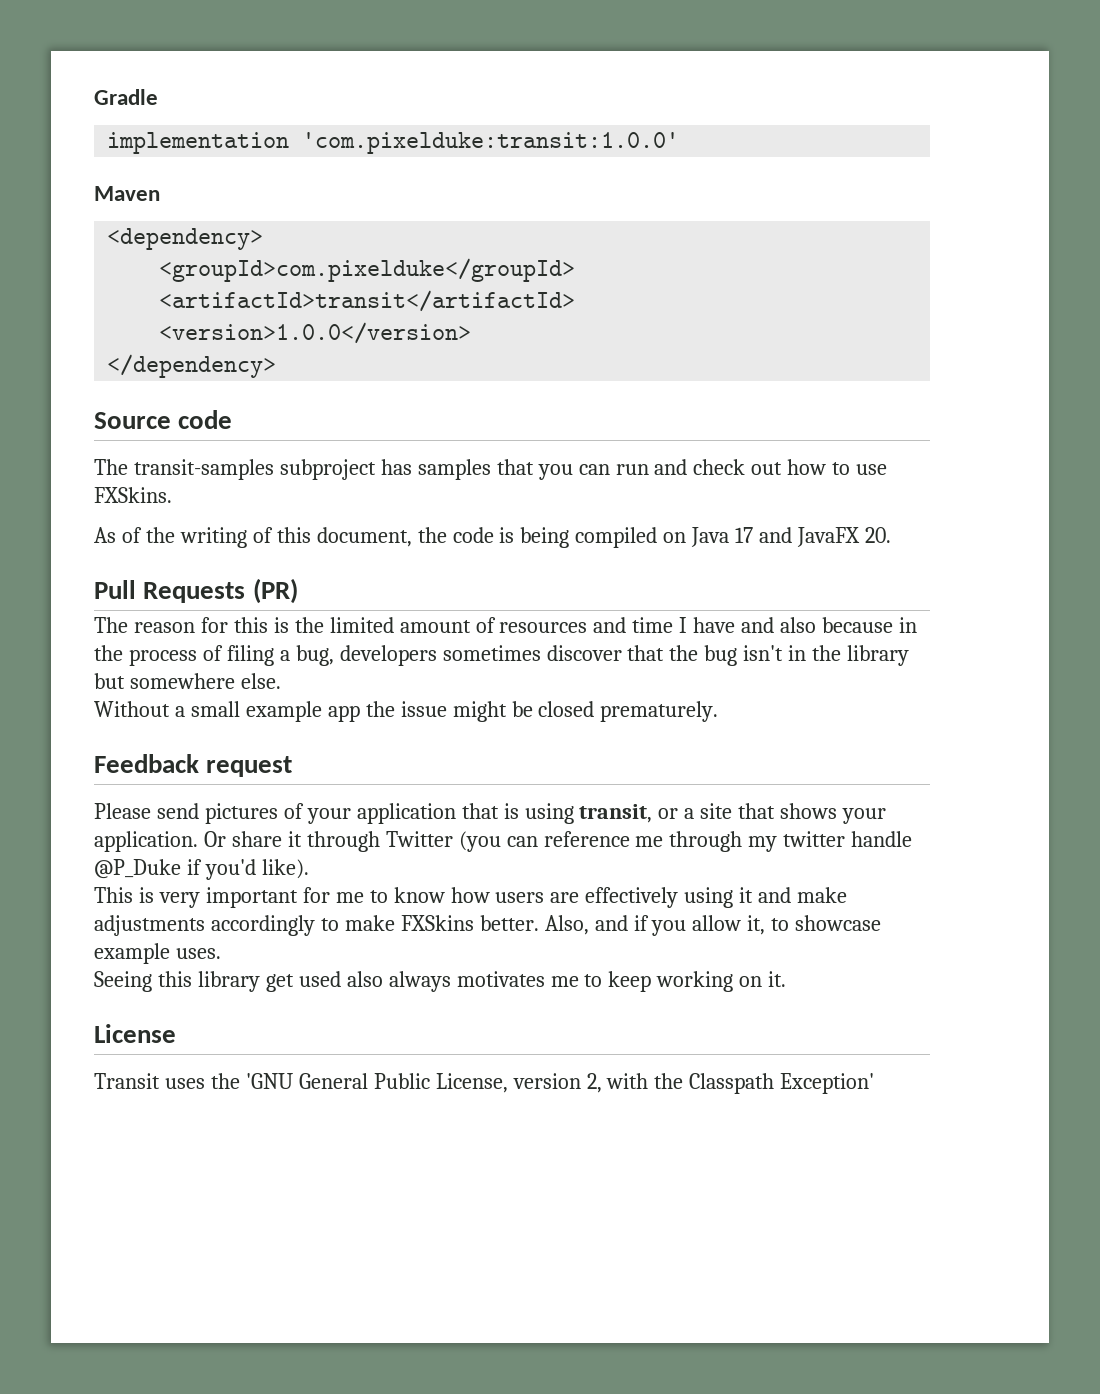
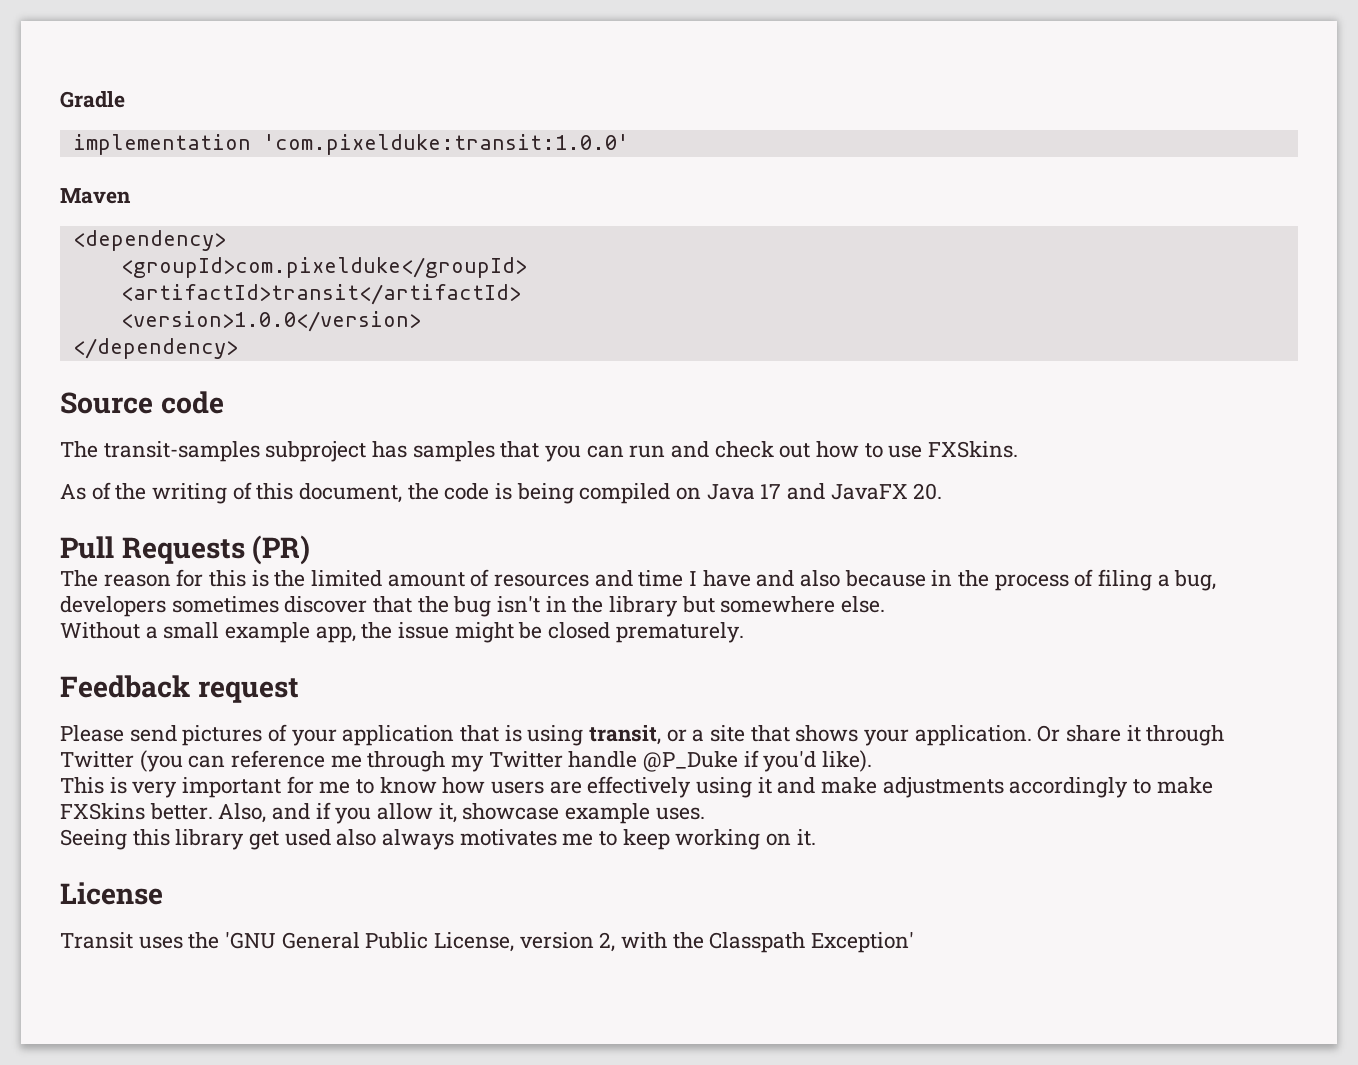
[327,705,360,722] app -> [315,626,356,643] app,
[783,831,846,847] twitter -> [488,751,563,768] Twitter
[771,918,790,931] to -> (457, 813) none

